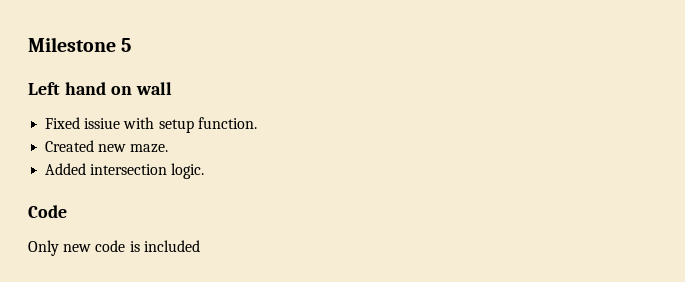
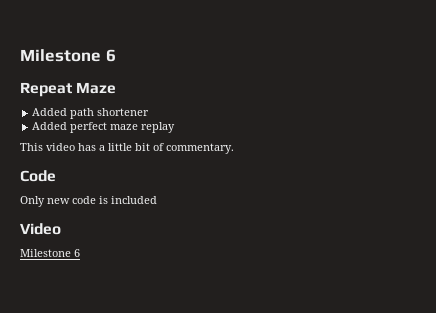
[28,37,132,52] [28,82,172,95] [45,117,257,133] [45,140,169,153] [45,163,205,179] Milestone 5 // Left hand on wall // Fixed issiue with setup function. // Created new maze. // Added intersection logic. -> [20,49,116,62] [20,82,117,97] [32,108,150,119] [32,122,176,133] [20,143,234,154] Milestone 6 // Repeat Maze // Added path shortener // Added perfect maze replay // This video has a little bit of commentary.
(200, 246) none -> [20,223,61,235] [20,249,80,257] // Video // Milestone 6

